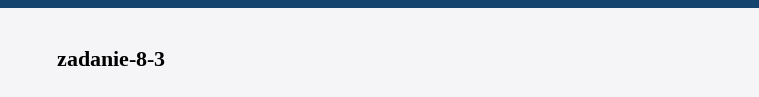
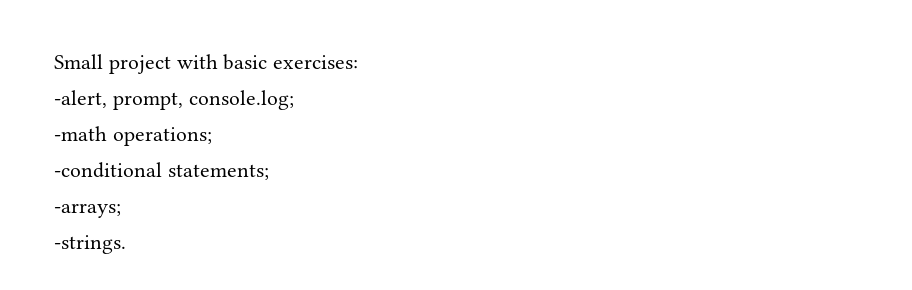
[57,51,165,66] zadanie-8-3 -> [54,54,359,74] [54,90,294,110] [54,126,212,146] [54,162,269,180] [54,203,121,218] [54,235,126,254] Small project with basic exercises: // -alert, prompt, console.log; // -math operations; // -conditional statements; // -arrays; // -strings.

